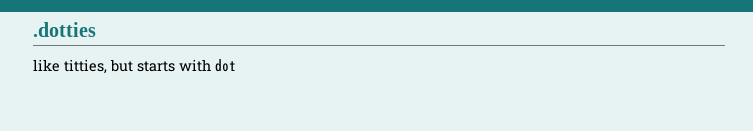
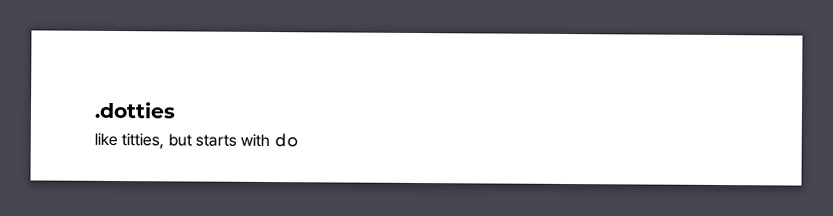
[215,59,236,72] dot -> [273,133,299,148] do

